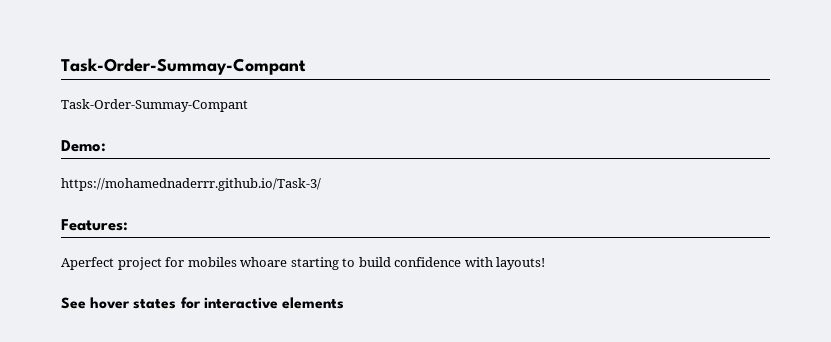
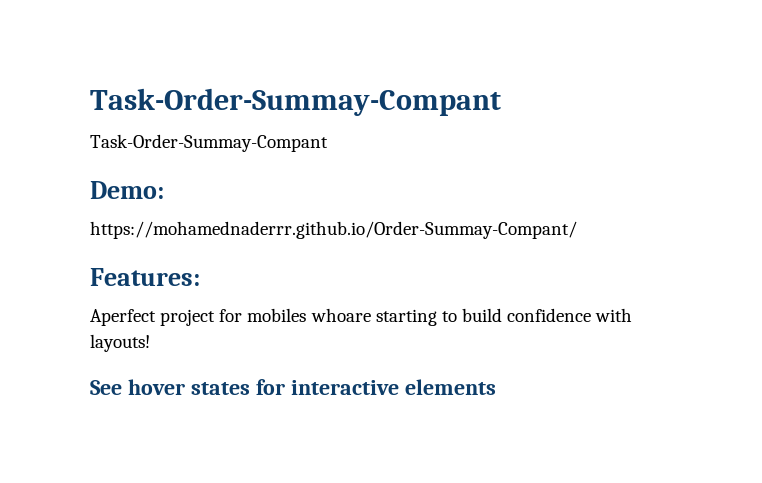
[61,178,321,191] https://mohamednaderrr.github.io/Task-3/ -> [90,221,577,239] https://mohamednaderrr.github.io/Order-Summay-Compant/

